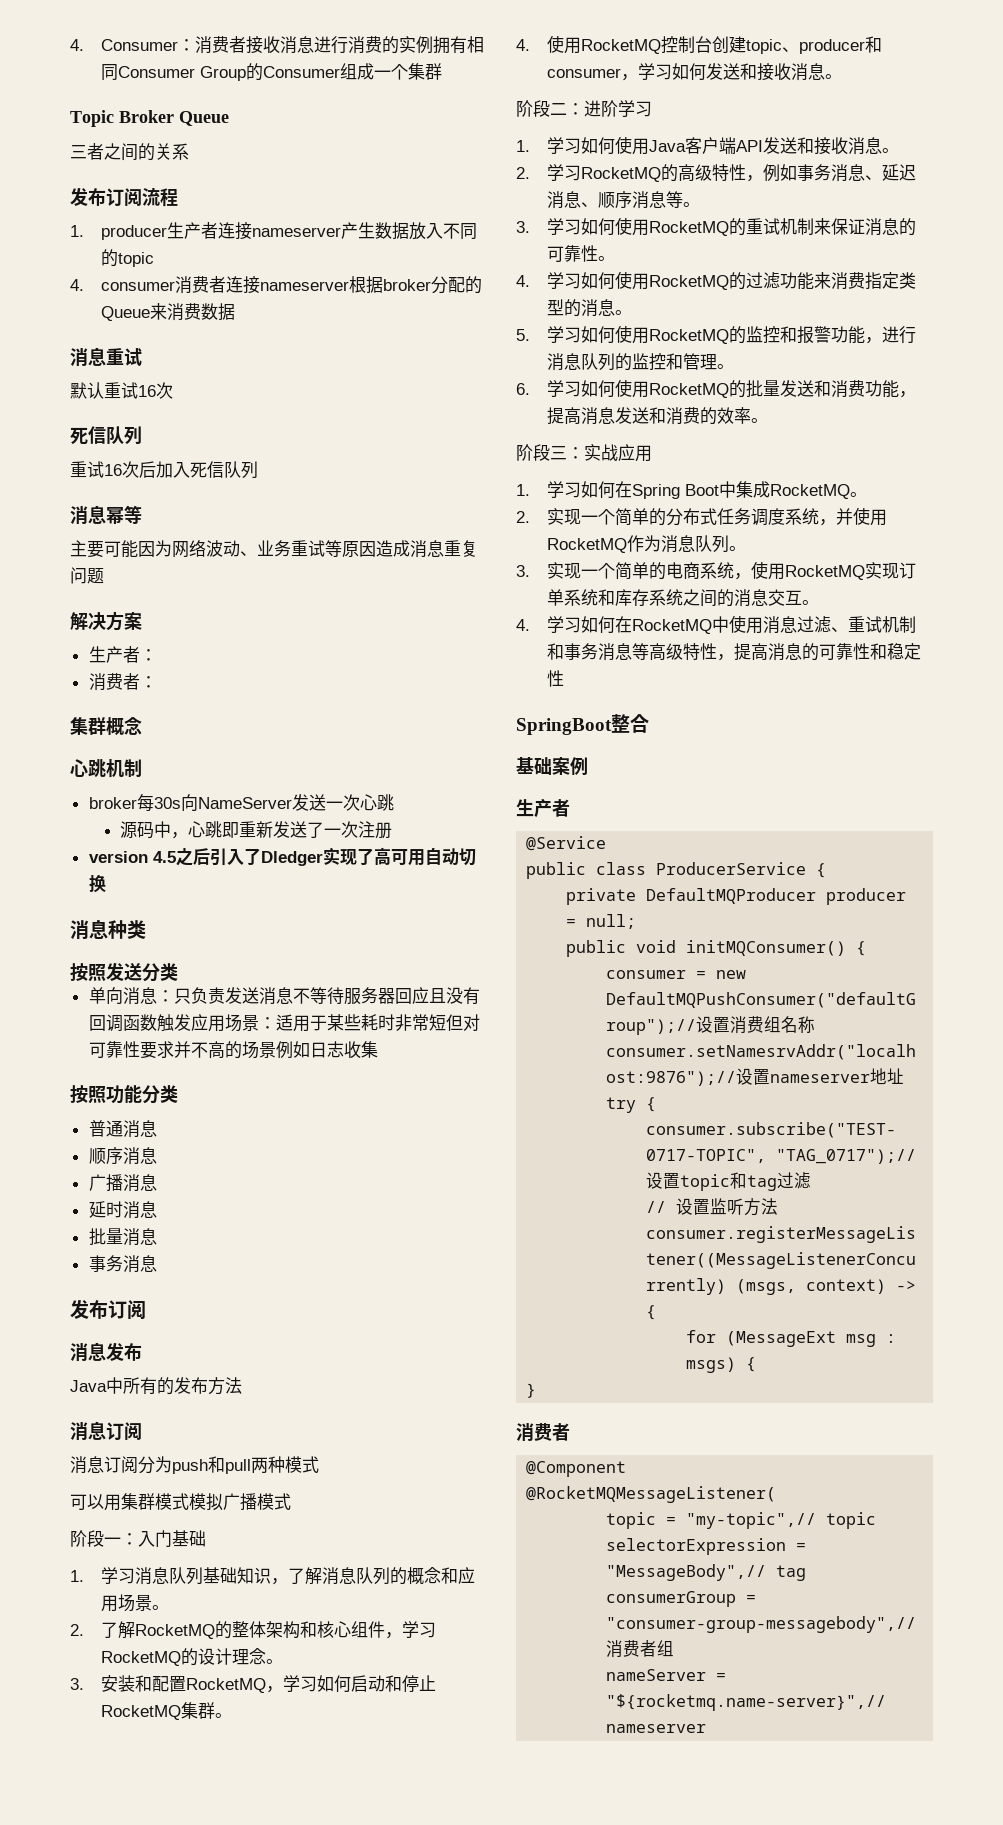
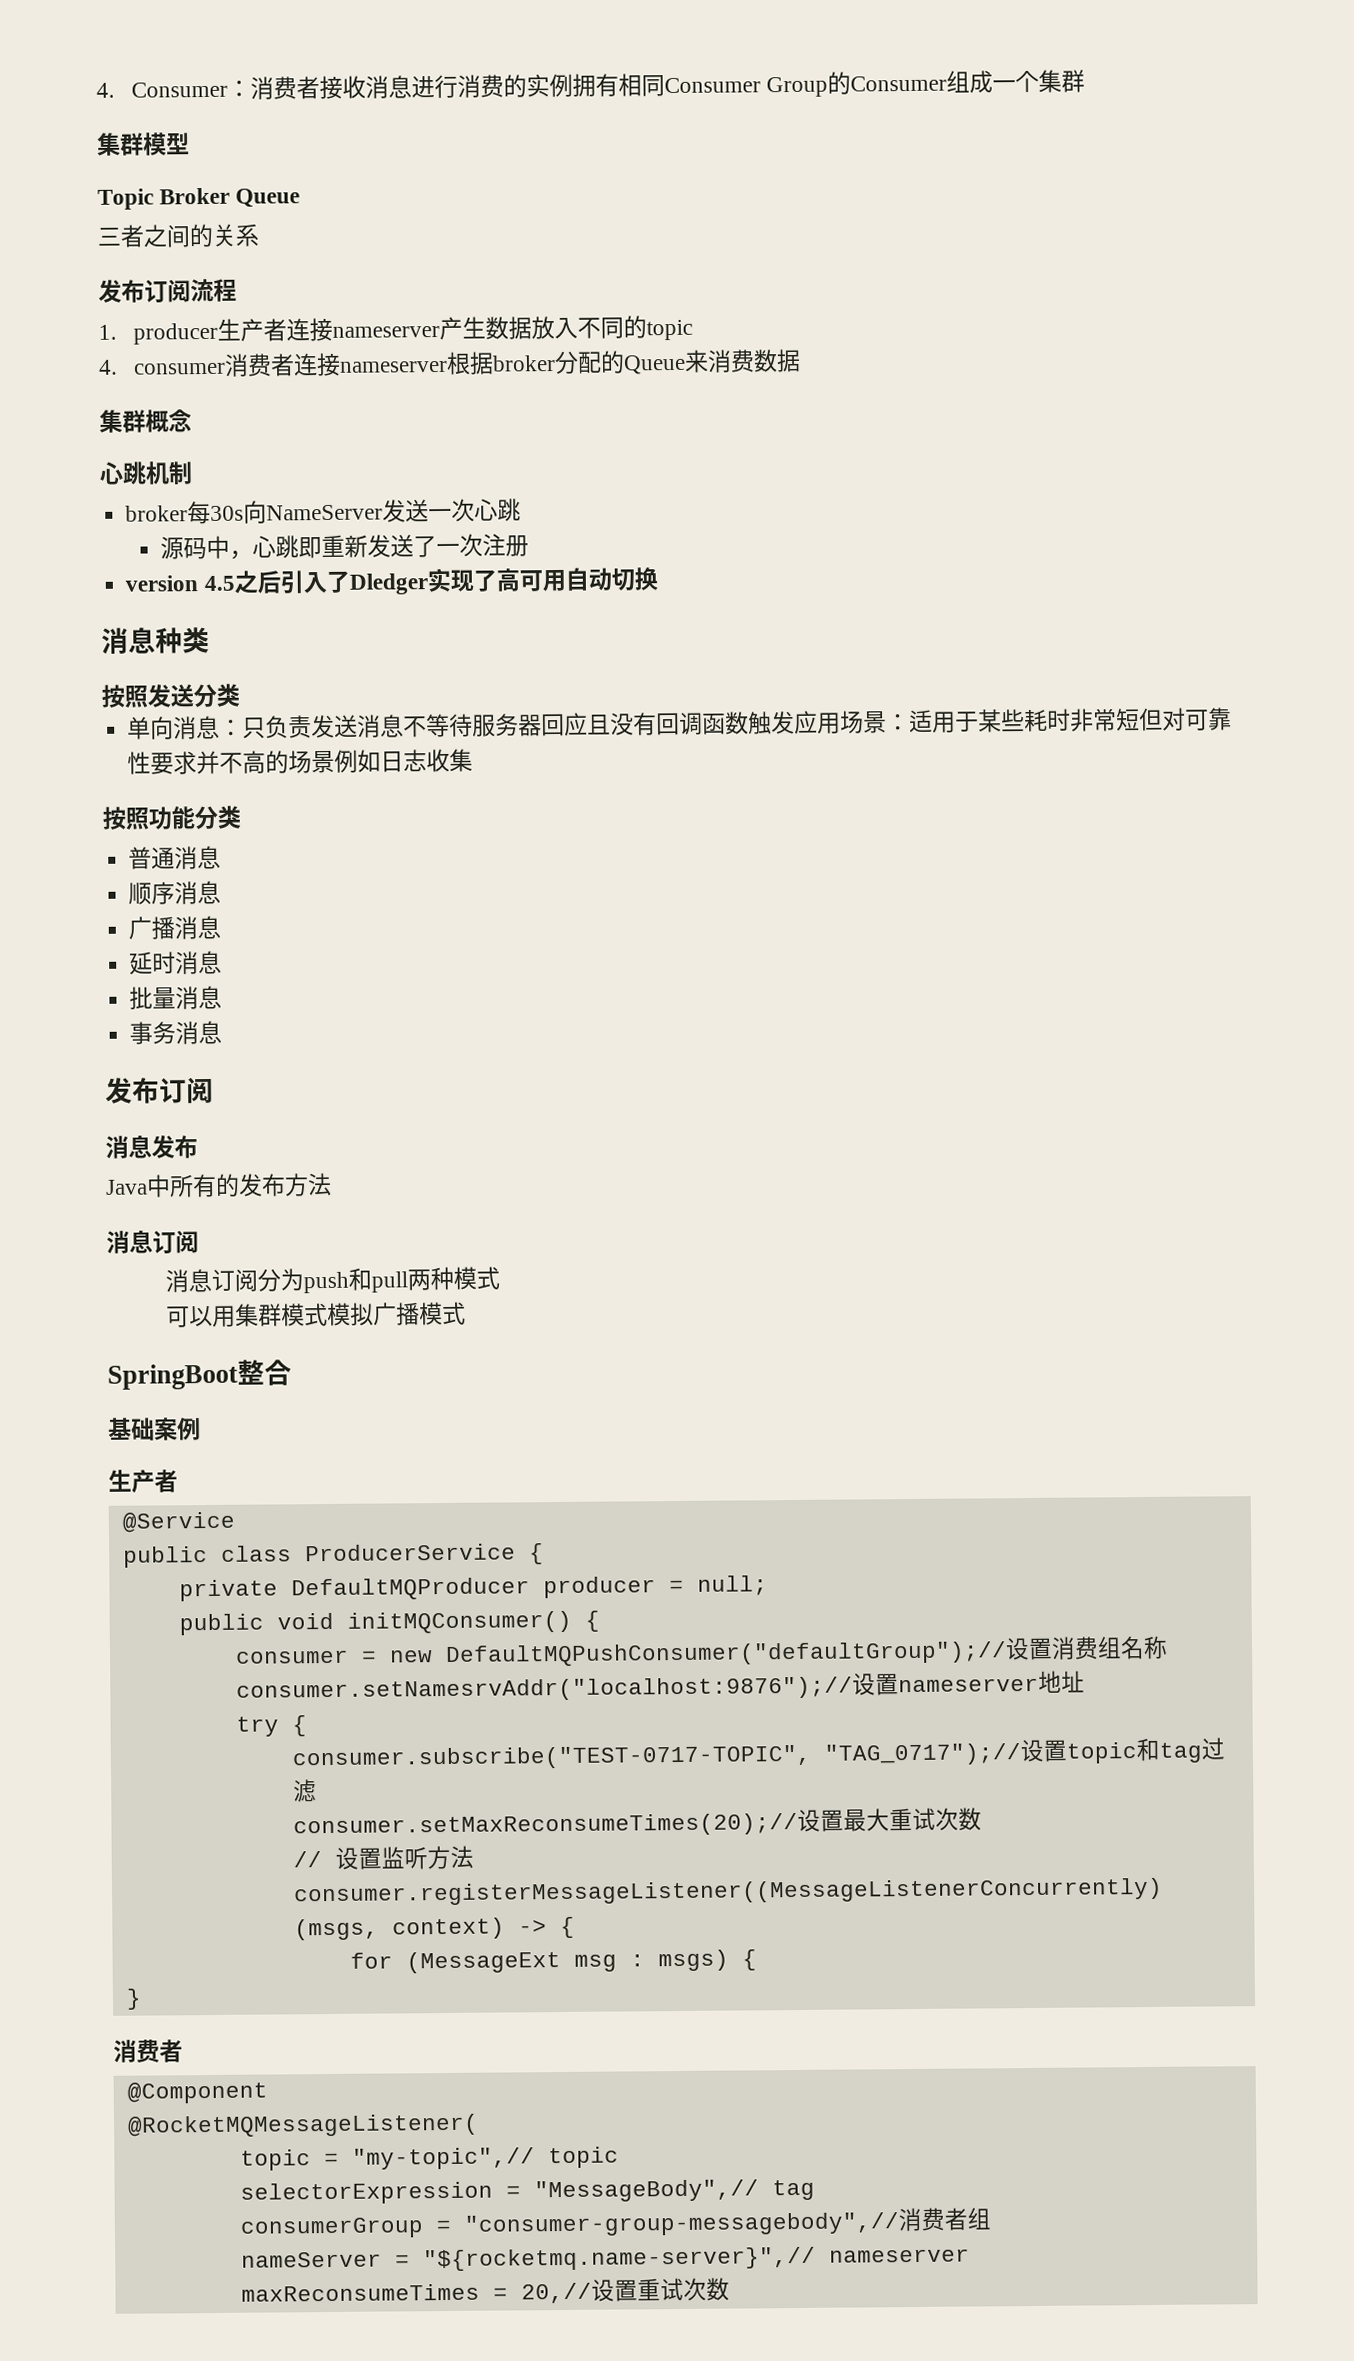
(443, 71) none -> [97,132,190,156] // 集群模型
[70,347,142,366] [70,382,173,399] [70,426,142,445] [70,461,258,479] [70,505,142,524] [70,540,478,558] [70,567,104,584] [70,611,142,631] [88,646,157,663] [88,673,157,691] // 消息重试 // 默认重试16次 // 死信队列 // 重试16次后加入死信队列 // 消息幂等 // 主要可能因为网络波动、业务重试等原因造成消息重复问题 // 解决方案 // 生产者： // 消费者： -> (801, 360) none
[70,1530,206,1547] [70,1567,476,1585] [101,1594,170,1612] [70,1621,437,1639] [101,1648,284,1666] [70,1675,437,1693] [101,1702,233,1720] [516,35,883,54] [547,63,843,81] [516,100,652,117] [516,136,900,155] [516,164,917,182] [547,191,701,209] [516,217,917,236] [547,245,616,262] [516,271,917,290] [547,299,633,317] [516,325,917,344] [547,353,735,371] [516,379,917,398] [547,407,769,425] [516,444,652,462] [516,481,868,499] [516,507,888,526] [547,535,747,553] [516,561,917,580] [547,589,820,607] [516,615,917,634] [547,643,922,661] [547,670,565,687] // 阶段一：入门基础 // 1.学习消息队列基础知识，了解消息队列的概念和应用场景。 // 2.了解RocketMQ的整体架构和核心组件，学习RocketMQ的设计理念。 // 3.安装和配置RocketMQ，学习如何启动和停止RocketMQ集群。 // 4.使用RocketMQ控制台创建topic、producer和consumer，学习如何发送和接收消息。 // 阶段二：进阶学习 // 1.学习如何使用Java客户端API发送和接收消息。 // 2.学习RocketMQ的高级特性，例如事务消息、延迟消息、顺序消息等。 // 3.学习如何使用RocketMQ的重试机制来保证消息的可靠性。 // 4.学习如何使用RocketMQ的过滤功能来消费指定类型的消息。 // 5.学习如何使用RocketMQ的监控和报警功能，进行消息队列的监控和管理。 // 6.学习如何使用RocketMQ的批量发送和消费功能，提高消息发送和消费的效率。 // 阶段三：实战应用 // 1.学习如何在Spring Boot中集成RocketMQ。 // 2.实现一个简单的分布式任务调度系统，并使用RocketMQ作为消息队列。 // 3.实现一个简单的电商系统，使用RocketMQ实现订单系统和库存系统之间的消息交互。 // 4.学习如何在RocketMQ中使用消息过滤、重试机制和事务消息等高级特性，提高消息的可靠性和稳定性 -> (467, 1313) none
(812, 1180) none -> [292,1807,982,1839] // consumer.setMaxReconsumeTimes(20);//设置最大重试次数
(707, 1728) none -> [240,2277,730,2304] // maxReconsumeTimes = 20,//设置重试次数

